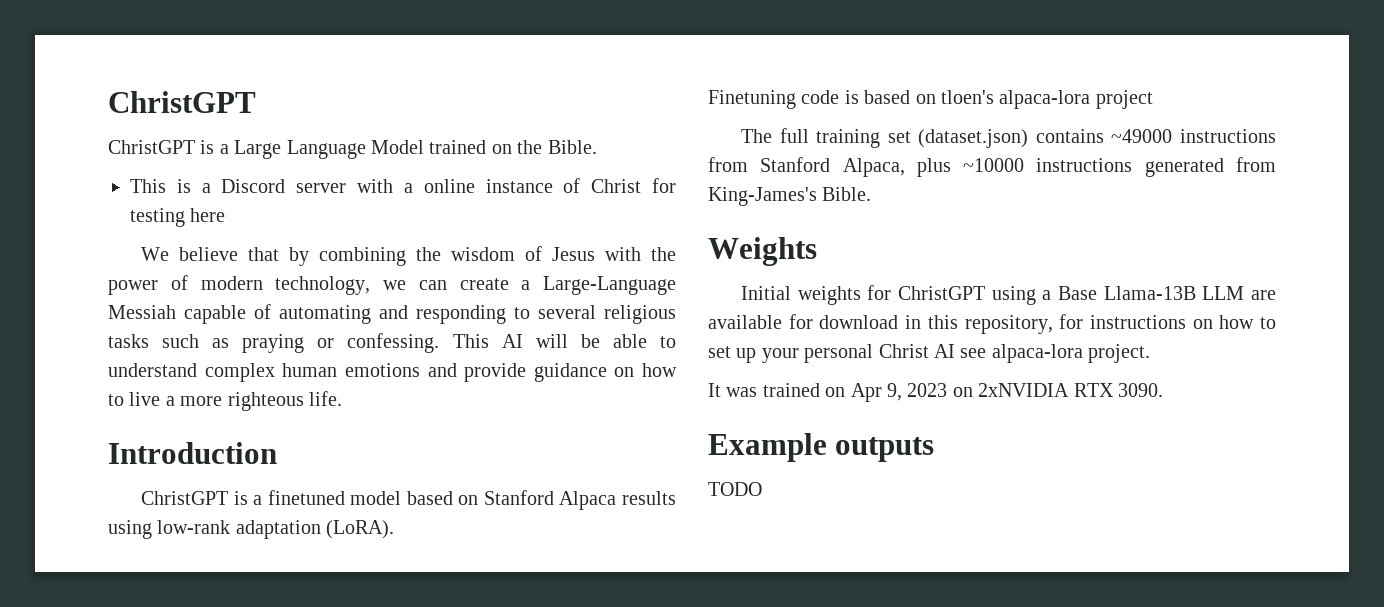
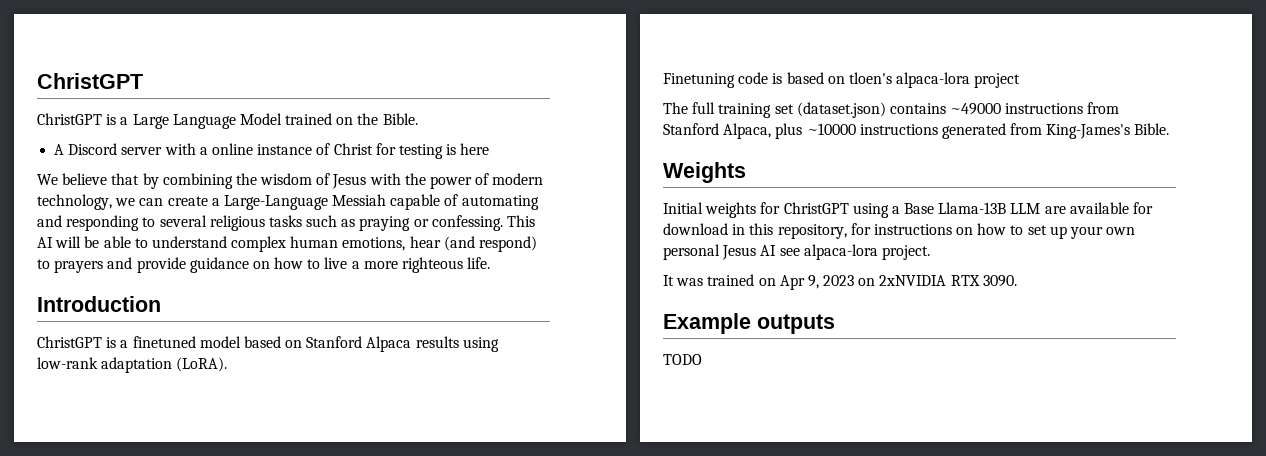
[130,179,211,193] This is a -> [54,144,65,155] A
(185, 217) none -> [446,144,457,155] is
[344,363,420,377] emotions -> [342,236,538,252] [37,259,104,273] emotions, hear (and respond) to prayers
[804,344,929,363] personal Christ -> [1106,227,1136,235] [663,244,757,260] own personal Jesus

